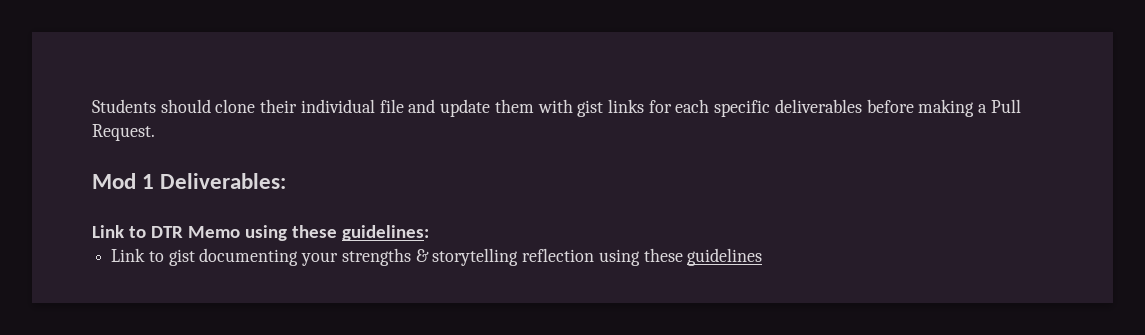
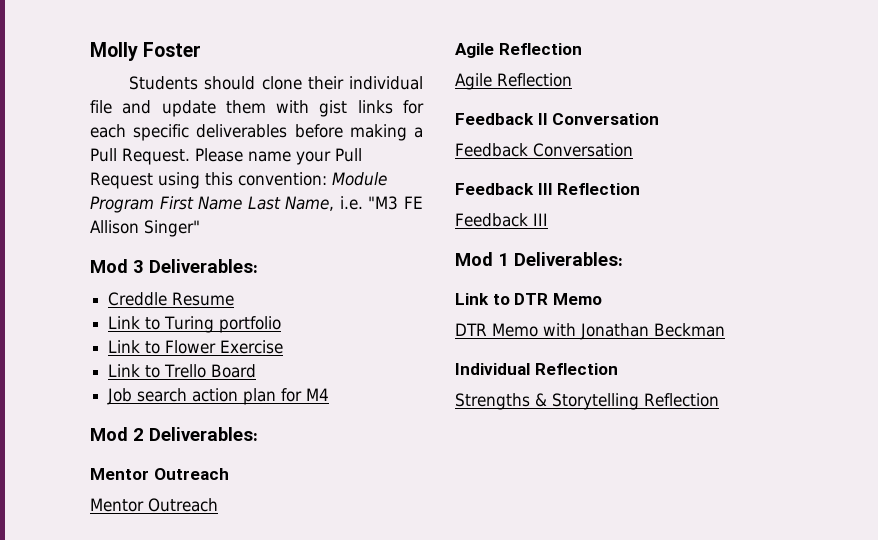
(92, 106) none -> [90,42,202,61] Molly Foster //
(155, 132) none -> [195,148,362,165] [90,172,387,189] [90,196,423,213] [90,220,200,237] [90,259,258,273] [108,292,235,306] [108,316,282,333] [108,340,284,354] [108,364,257,378] [107,388,330,405] [90,427,258,441] [90,468,229,480] [90,498,218,512] [455,43,582,58] [455,73,572,90] [455,113,660,125] [455,143,633,157] [455,183,641,195] [455,213,548,227] Please name your Pull Request using this convention: Module Program First Name Last Name, i.e. "M3 FE Allison Singer" // Mod 3 Deliverables: // Creddle Resume // Link to Turing portfolio // Link to Flower Exercise // Link to Trello Board // Job search action plan for M4 // Mod 2 Deliverables: // Mentor Outreach // Mentor Outreach // Agile Reflection // Agile Reflection // Feedback II Conversation // Feedback Conversation // Feedback III Reflection // Feedback III
[244,225,429,241] [111,248,763,266] using these guidelines: // Link to gist documenting your strengths & storytelling reflection using these guidelines -> [455,323,725,340] [455,363,618,375] [455,393,719,410] // DTR Memo with Jonathan Beckman // Individual Reflection // Strengths & Storytelling Reflection

